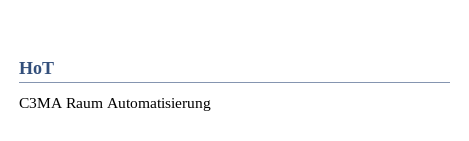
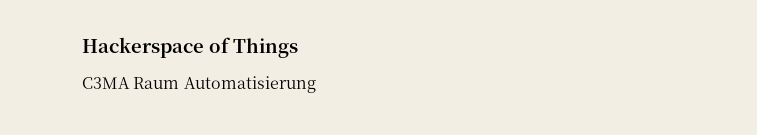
[19,62,54,74] HoT -> [82,37,298,58] Hackerspace of Things

